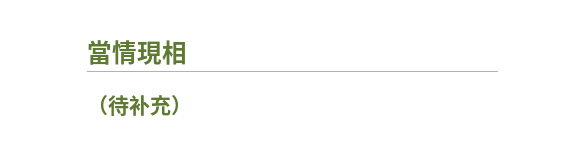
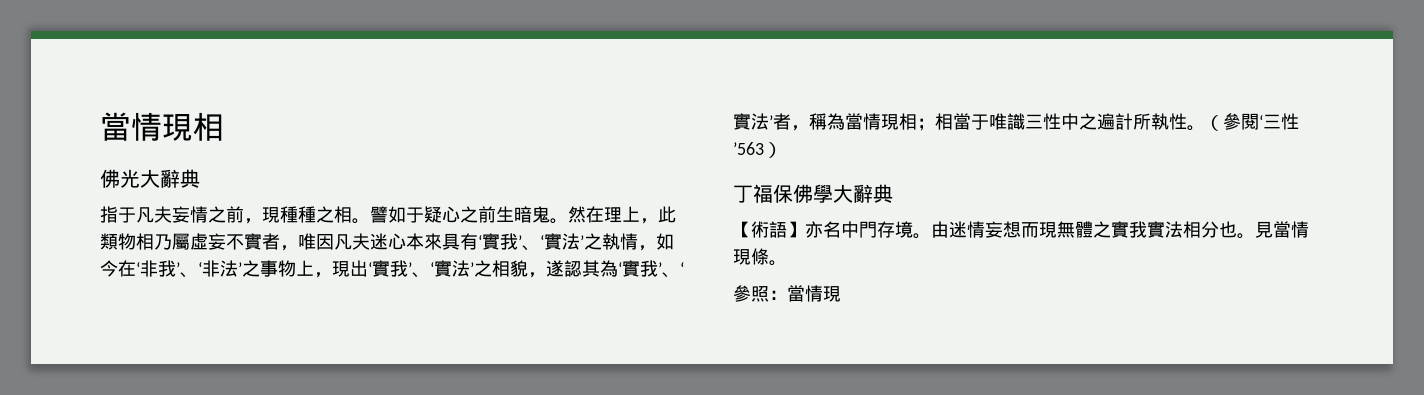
[87,95,192,116] （待补充） -> [100,169,200,188] [100,206,676,224] [100,233,674,251] [100,260,684,278] [733,113,1299,131] [733,142,782,158] [733,184,893,203] [733,221,1309,239] [733,248,787,266] [733,285,841,302] 佛光大辭典 // 指于凡夫妄情之前，現種種之相。譬如于疑心之前生暗鬼。然在理上，此類物相乃屬虛妄不實者，唯因凡夫迷心本來具有‘實我’、‘實法’之執情，如今在‘非我’、‘非法’之事物上，現出‘實我’、‘實法’之相貌，遂認其為‘實我’、‘實法’者，稱為當情現相；相當于唯識三性中之遍計所執性。（參閱‘三性’563） // 丁福保佛學大辭典 // 【術語】亦名中門存境。由迷情妄想而現無體之實我實法相分也。見當情現條。 // 參照：當情現

